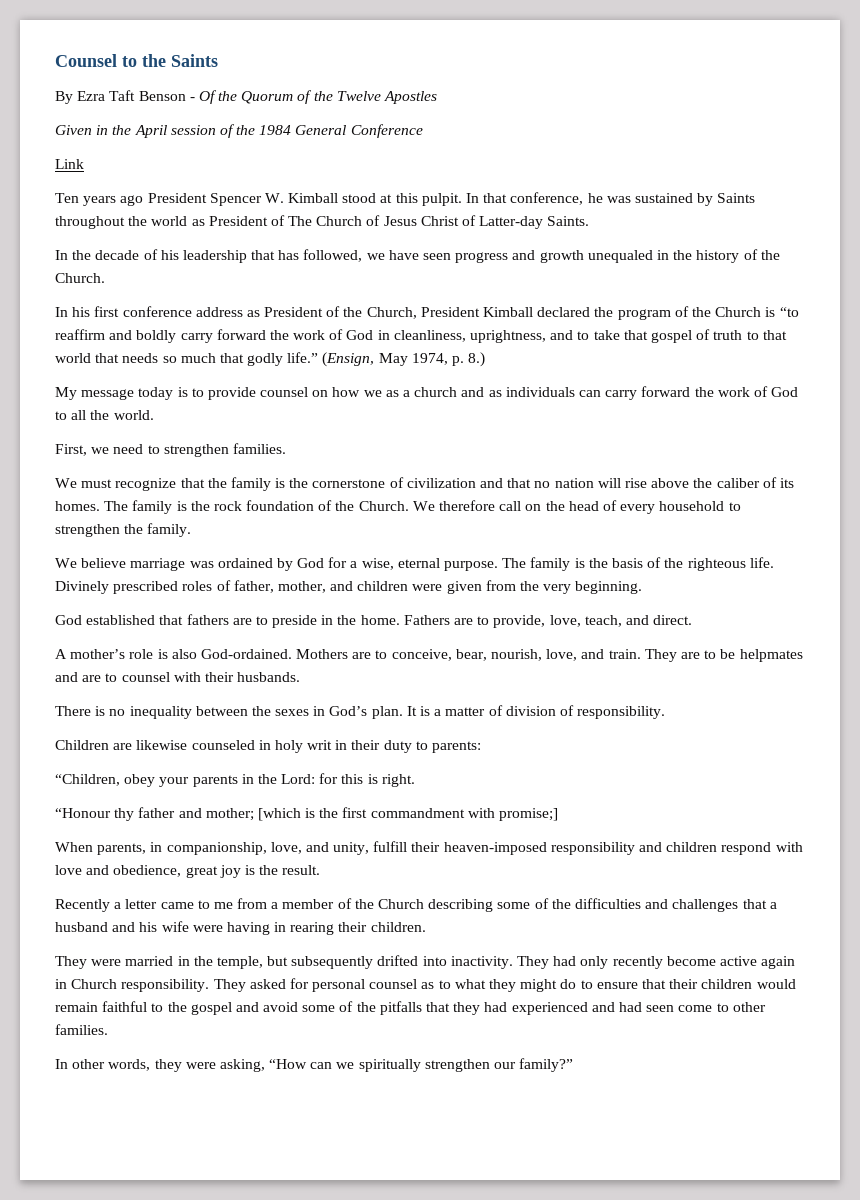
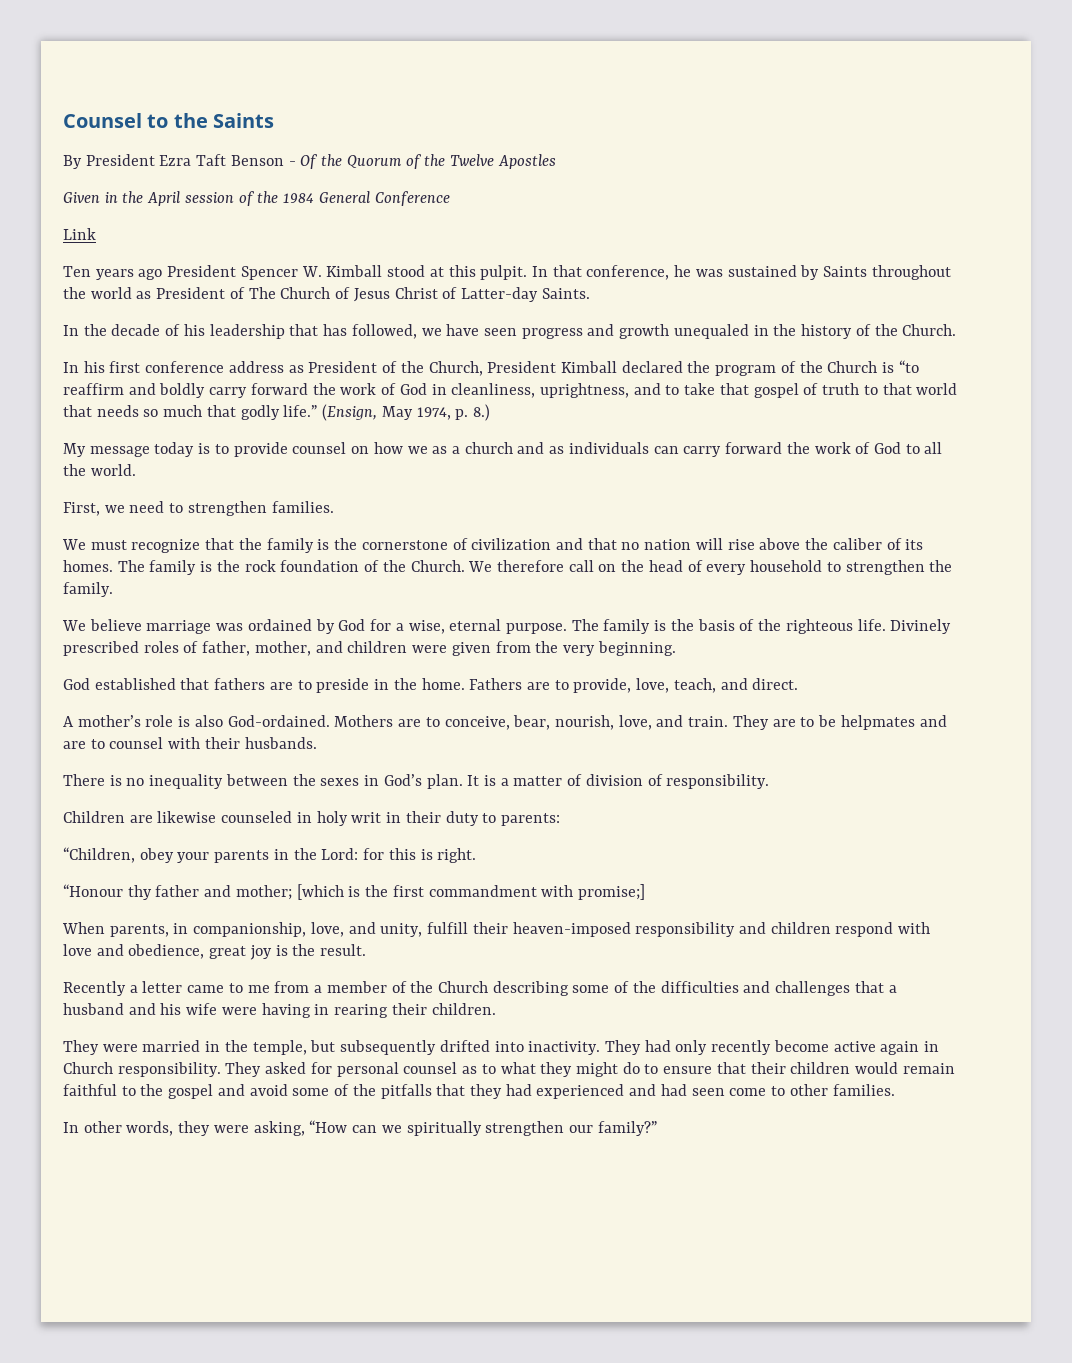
(73, 97) none -> [85,154,155,166] President

